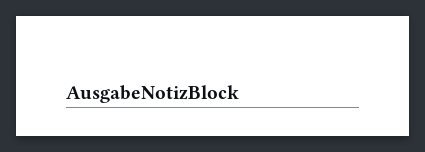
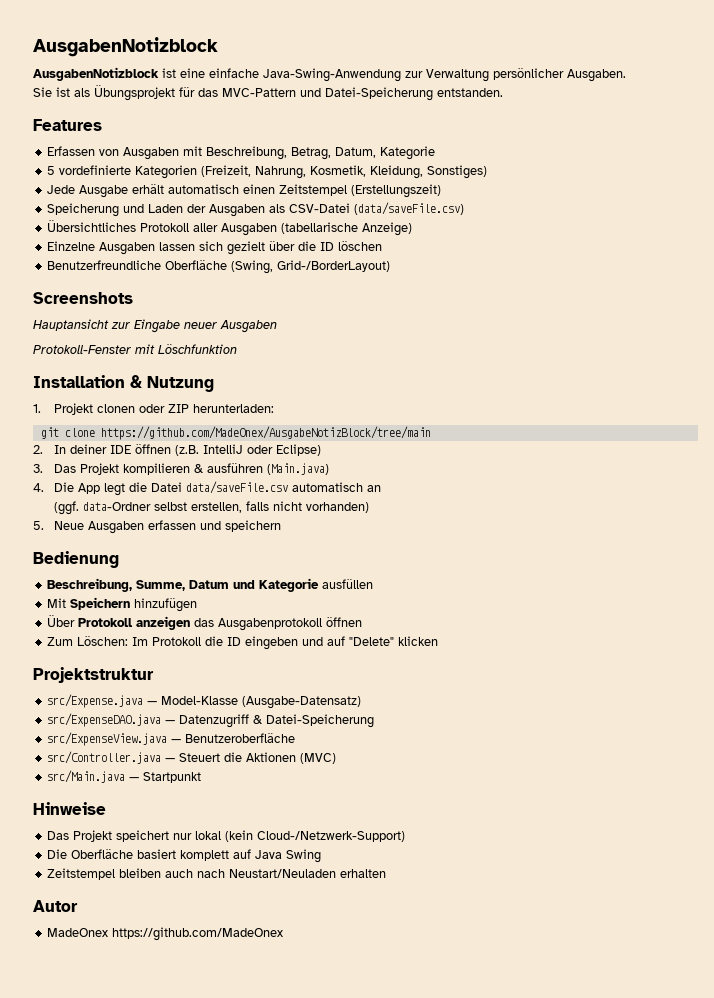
[66,85,239,103] AusgabeNotizBlock -> [33,37,218,57] [33,67,626,82] [33,85,503,101] [33,119,102,131] [47,146,436,160] [47,165,488,179] [47,184,442,198] [47,202,465,217] [47,220,413,236] [47,241,383,255] [47,260,391,274] [33,292,133,304] [33,319,277,333] [33,344,237,354] [33,375,214,392] [33,403,274,415] [40,426,431,440] [33,444,321,456] [33,463,329,475] [33,481,381,496] [53,501,369,515] [33,520,281,534] [33,551,119,568] [47,578,374,592] [47,597,198,612] [47,615,363,631] [47,636,439,650] [33,667,154,683] [47,694,362,709] [47,713,375,728] [47,732,296,746] [47,751,337,764] [47,770,202,783] [33,802,106,815] [47,830,406,842] [47,849,322,863] [47,868,387,880] [33,900,78,912] [47,927,284,941] AusgabenNotizblock // AusgabenNotizblock ist eine einfache Java-Swing-Anwendung zur Verwaltung persönlicher Ausgaben. // Sie ist als Übungsprojekt für das MVC-Pattern und Datei-Speicherung entstanden. // Features // Erfassen von Ausgaben mit Beschreibung, Betrag, Datum, Kategorie // 5 vordefinierte Kategorien (Freizeit, Nahrung, Kosmetik, Kleidung, Sonstiges) // Jede Ausgabe erhält automatisch einen Zeitstempel (Erstellungszeit) // Speicherung und Laden der Ausgaben als CSV-Datei (data/saveFile.csv) // Übersichtliches Protokoll aller Ausgaben (tabellarische Anzeige) // Einzelne Ausgaben lassen sich gezielt über die ID löschen // Benutzerfreundliche Oberfläche (Swing, Grid-/BorderLayout) // Screenshots // Hauptansicht zur Eingabe neuer Ausgaben // Protokoll-Fenster mit Löschfunktion // Installation & Nutzung // 1. Projekt clonen oder ZIP herunterladen: // git clone https://github.com/MadeOnex/AusgabeNotizBlock/tree/main // 2. In deiner IDE öffnen (z.B. IntelliJ oder Eclipse) // 3. Das Projekt kompilieren & ausführen (Main.java) // 4. Die App legt die Datei data/saveFile.csv automatisch an // (ggf. data-Ordner selbst erstellen, falls nicht vorhanden) // 5. Neue Ausgaben erfassen und speichern // Bedienung // Beschreibung, Summe, Datum und Kategorie ausfüllen // Mit Speichern hinzufügen // Über Protokoll anzeigen das Ausgabenprotokoll öffnen // Zum Löschen: Im Protokoll die ID eingeben und auf "Delete" klicken // Projektstruktur // src/Expense.java — Model-Klasse (Ausgabe-Datensatz) // src/ExpenseDAO.java — Datenzugriff & Datei-Speicherung // src/ExpenseView.java — Benutzeroberfläche // src/Controller.java — Steuert die Aktionen (MVC) // src/Main.java — Startpunkt // Hinweise // Das Projekt speichert nur lokal (kein Cloud-/Netzwerk-Support) // Die Oberfläche basiert komplett auf Java Swing // Zeitstempel bleiben auch nach Neustart/Neuladen erhalten // Autor // MadeOnex https://github.com/MadeOnex

